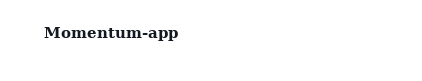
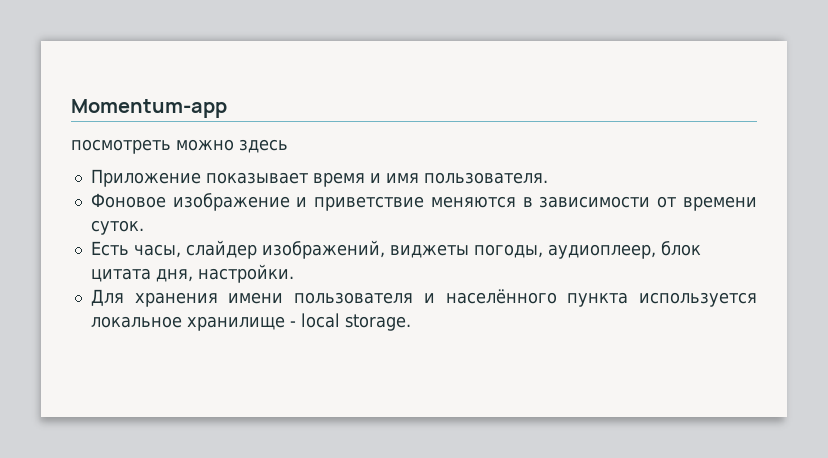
(178, 34) none -> [71,139,288,154] [90,169,548,187] [90,193,757,211] [90,220,144,235] [90,240,701,259] [90,264,294,283] [90,289,757,307] [90,313,411,331] // посмотреть можно здесь // Приложение показывает время и имя пользователя. // Фоновое изображение и приветствие меняются в зависимости от времени суток. // Eсть часы, слайдер изображений, виджеты погоды, аудиоплеер, блок цитата дня, настройки. // Для хранения имени пользователя и населённого пункта используется локальное хранилище - local storage.

